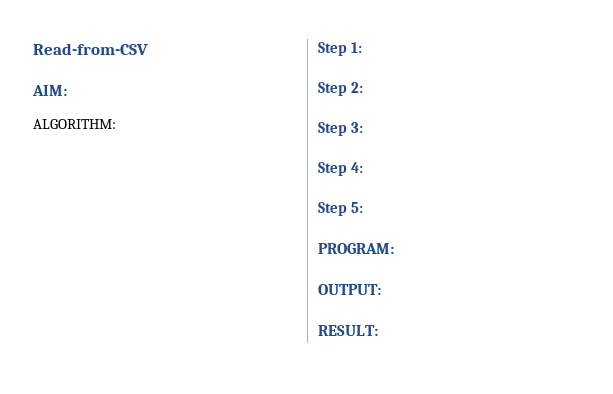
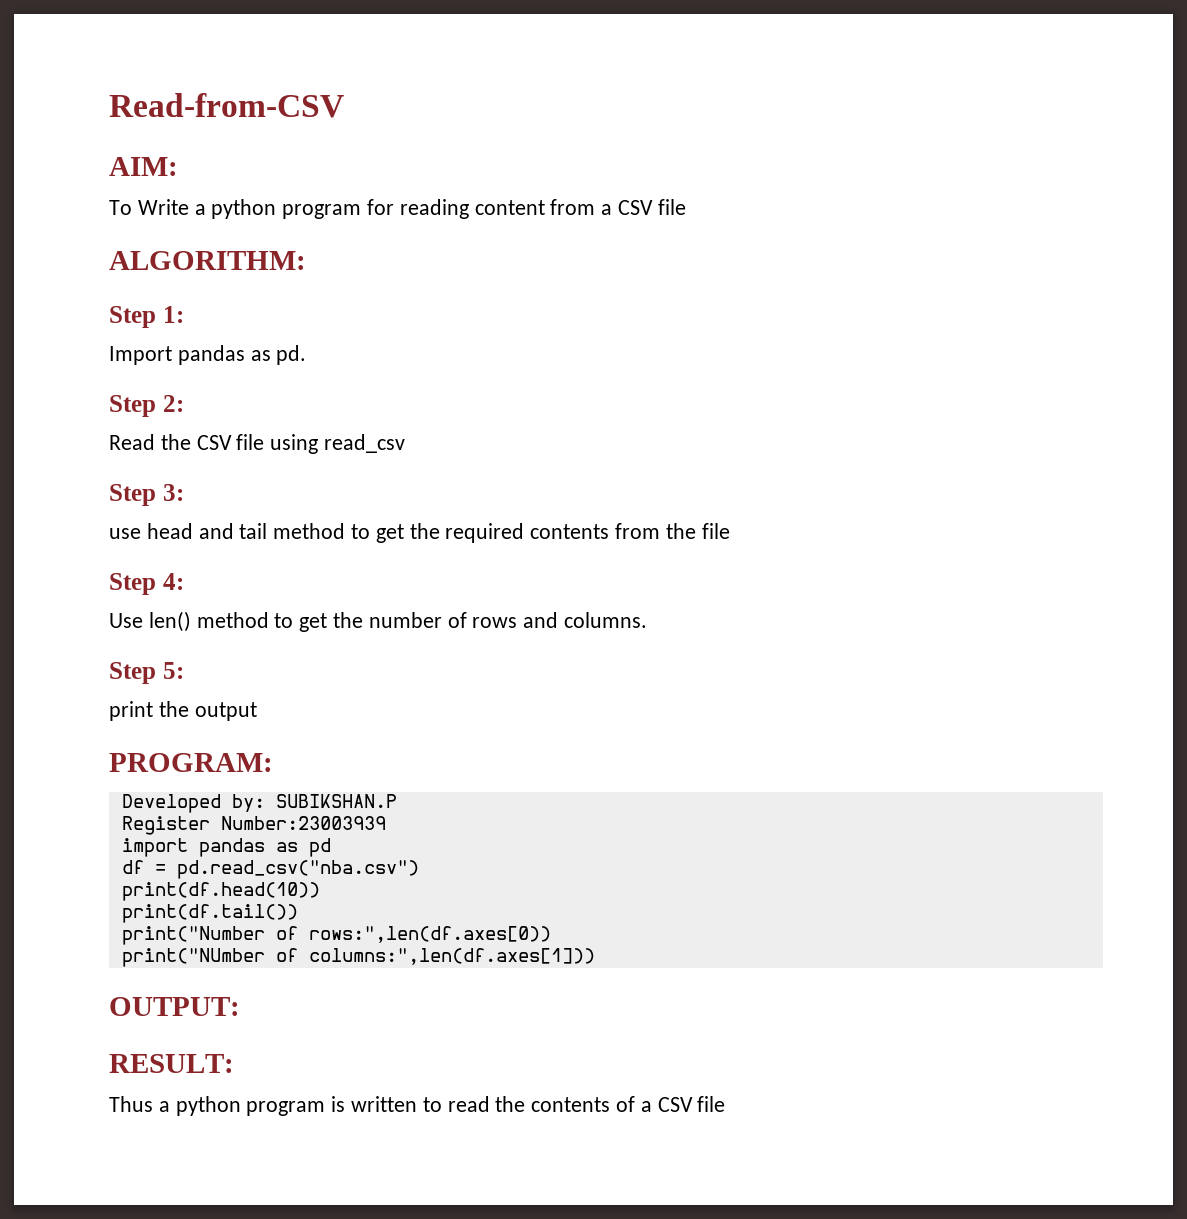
[33,119,116,129] [318,42,363,56] [318,82,364,96] [318,122,364,136] [318,162,364,176] [318,202,364,216] [318,243,394,254] [318,284,381,295] [318,325,378,336] ALGORITHM: // Step 1: // Step 2: // Step 3: // Step 4: // Step 5: // PROGRAM: // OUTPUT: // RESULT: -> [109,199,686,219] [109,251,306,270] [109,306,184,328] [109,345,307,365] [109,395,184,417] [109,434,406,454] [109,484,184,506] [109,523,730,543] [109,573,184,595] [109,611,648,632] [109,662,184,684] [109,701,257,721] [109,753,273,772] [121,794,397,813] [121,816,386,835] [121,838,331,857] [121,860,419,879] [121,882,320,901] [121,904,298,923] [121,926,551,945] [121,948,595,967] [109,997,240,1016] [109,1054,234,1073] [109,1096,726,1116] To Write a python program for reading content from a CSV file // ALGORITHM: // Step 1: // Import pandas as pd. // Step 2: // Read the CSV file using read_csv // Step 3: // use head and tail method to get the required contents from the file // Step 4: // Use len() method to get the number of rows and columns. // Step 5: // print the output // PROGRAM: // Developed by: SUBIKSHAN.P // Register Number:23003939 // import pandas as pd // df = pd.read_csv("nba.csv") // print(df.head(10)) // print(df.tail()) // print("Number of rows:",len(df.axes[0)) // print("NUmber of columns:",len(df.axes[1])) // OUTPUT: // RESULT: // Thus a python program is written to read the contents of a CSV file

